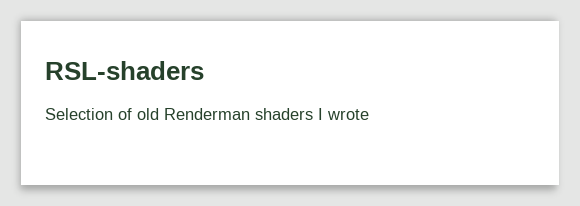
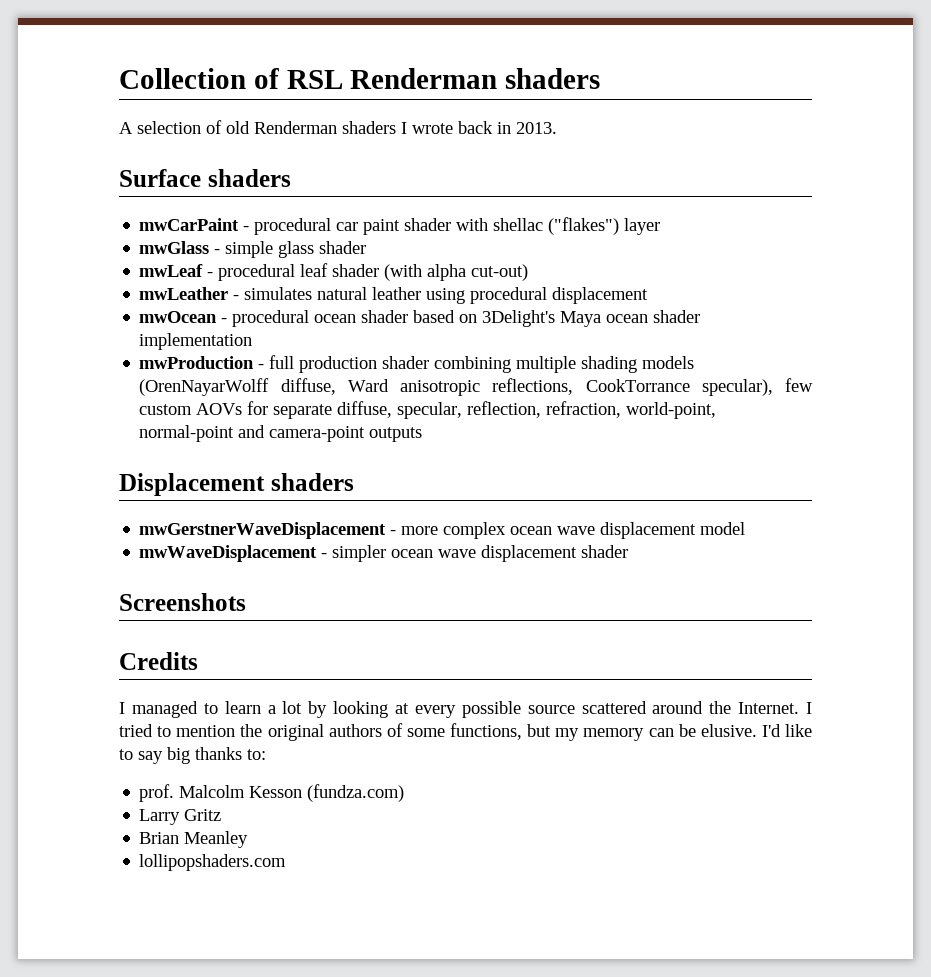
[45,61,204,80] [45,108,113,120] RSL-shaders // Selection -> [119,68,601,89] [119,121,201,134] Collection of RSL Renderman shaders // A selection
(369, 114) none -> [458,121,557,134] [119,169,291,187] [139,217,661,235] [139,241,367,258] [139,263,529,281] [139,287,649,304] [139,310,701,327] [139,333,253,350] [139,355,695,373] [139,378,813,396] [139,401,717,419] [139,425,423,442] [119,473,354,496] [139,522,746,539] [139,545,629,562] [119,593,246,611] [119,652,198,670] [119,701,812,718] [119,723,812,741] [119,747,266,764] [139,784,405,802] [139,809,222,825] [139,831,249,848] [139,854,287,871] back in 2013. // Surface shaders // mwCarPaint - procedural car paint shader with shellac ("flakes") layer // mwGlass - simple glass shader // mwLeaf - procedural leaf shader (with alpha cut-out) // mwLeather - simulates natural leather using procedural displacement // mwOcean - procedural ocean shader based on 3Delight's Maya ocean shader implementation // mwProduction - full production shader combining multiple shading models (OrenNayarWolff diffuse, Ward anisotropic reflections, CookTorrance specular), few custom AOVs for separate diffuse, specular, reflection, refraction, world-point, normal-point and camera-point outputs // Displacement shaders // mwGerstnerWaveDisplacement - more complex ocean wave displacement model // mwWaveDisplacement - simpler ocean wave displacement shader // Screenshots // Credits // I managed to learn a lot by looking at every possible source scattered around the Internet. I tried to mention the original authors of some functions, but my memory can be elusive. I'd like to say big thanks to: // prof. Malcolm Kesson (fundza.com) // Larry Gritz // Brian Meanley // lollipopshaders.com

